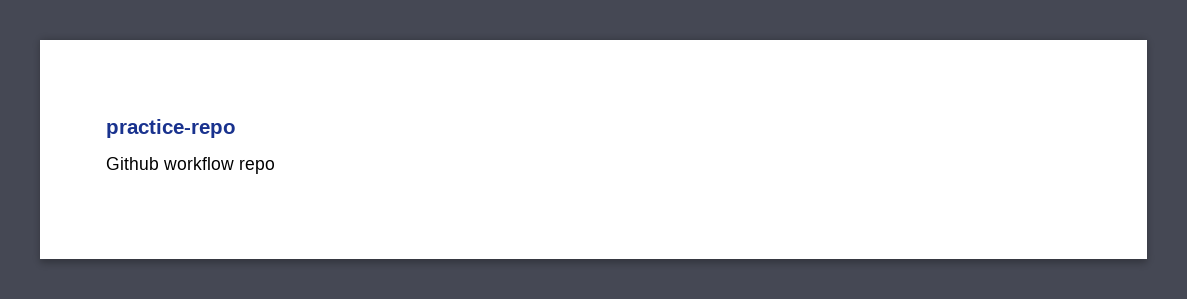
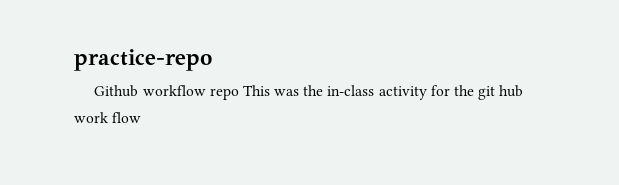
(275, 166) none -> [242,85,524,100] [74,112,142,123] This was the in-class activity for the git hub work flow

